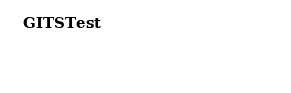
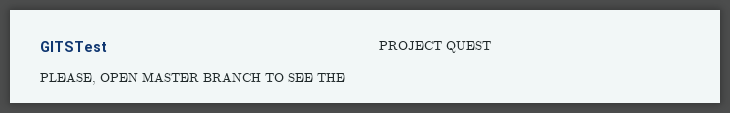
(101, 22) none -> [40,72,345,85] [379,41,491,53] // PLEASE, OPEN MASTER BRANCH TO SEE THE PROJECT QUEST

